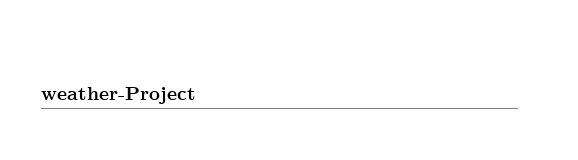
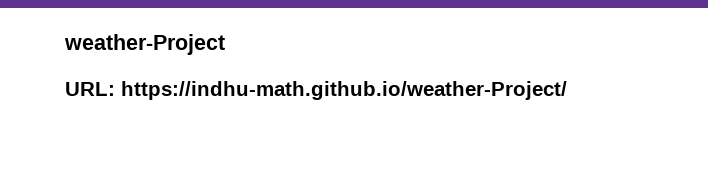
(196, 95) none -> [65,81,567,100] // URL: https://indhu-math.github.io/weather-Project/

